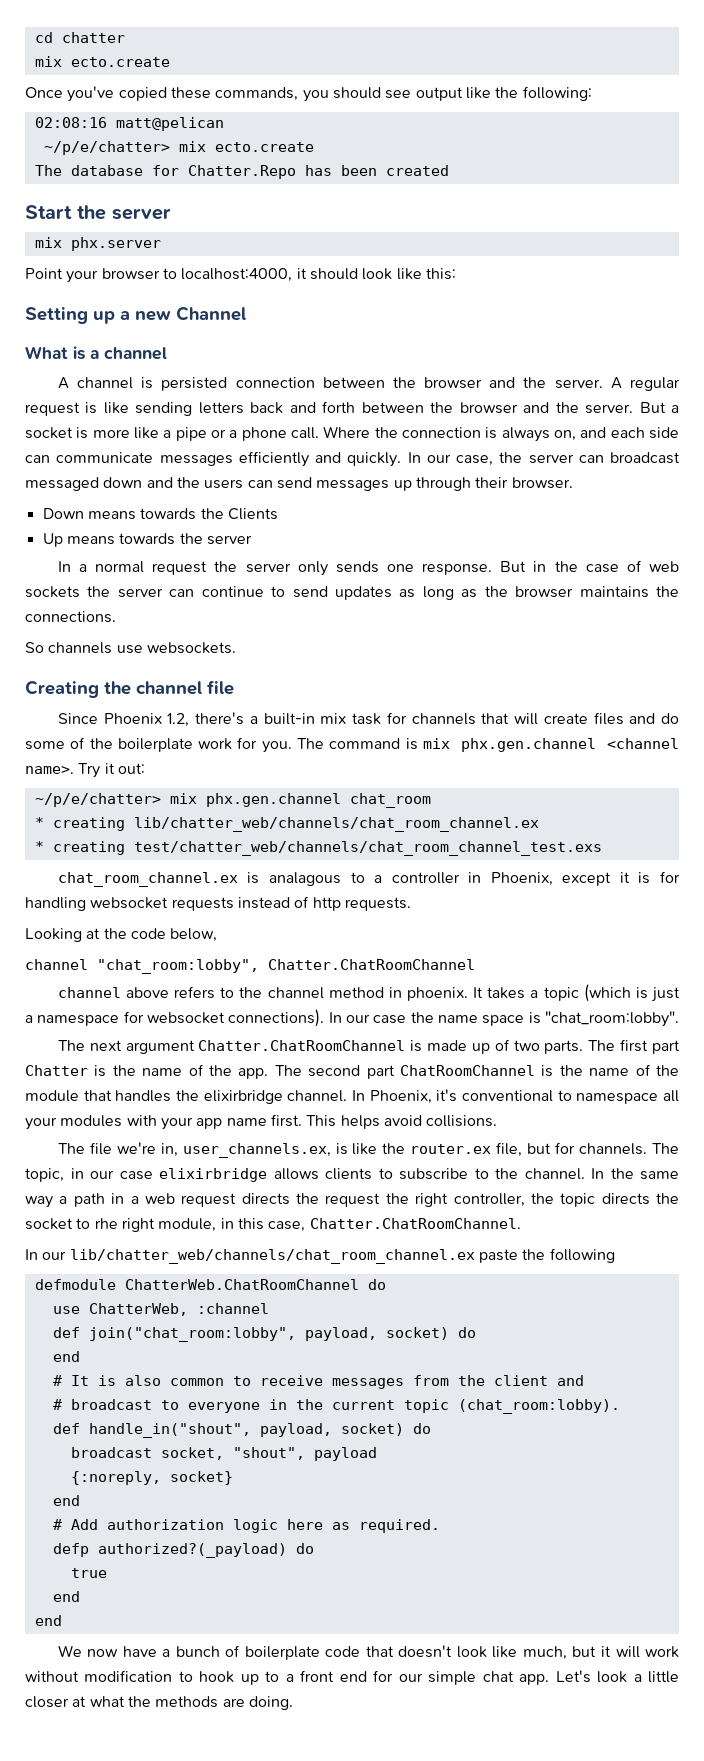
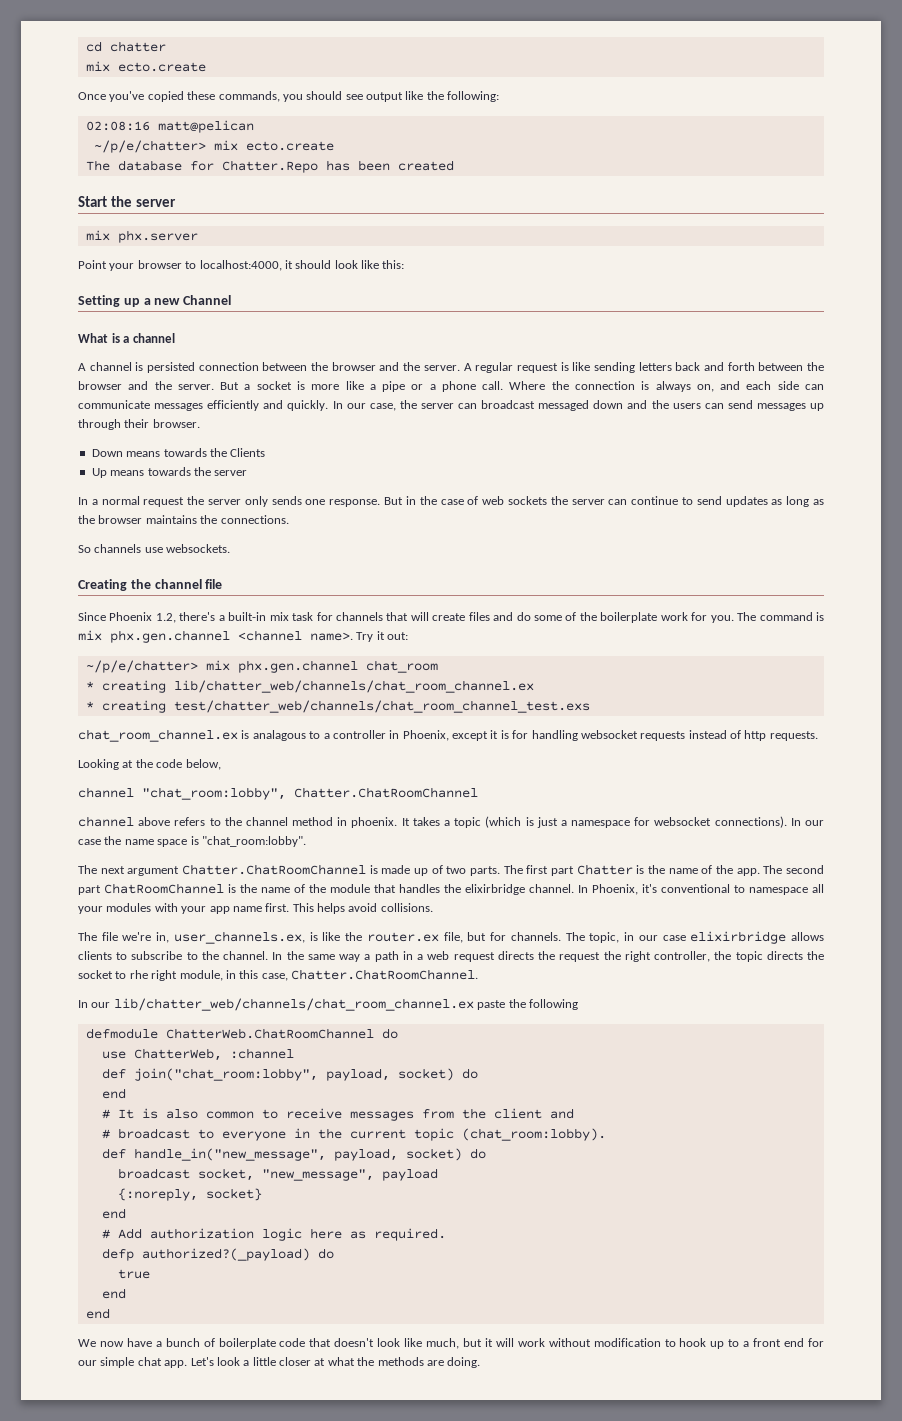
[88,1423,251,1438] handle_in("shout", -> [133,1148,326,1161] handle_in("new_message",
[232,1447,305,1460] "shout", -> [261,1169,374,1181] "new_message",

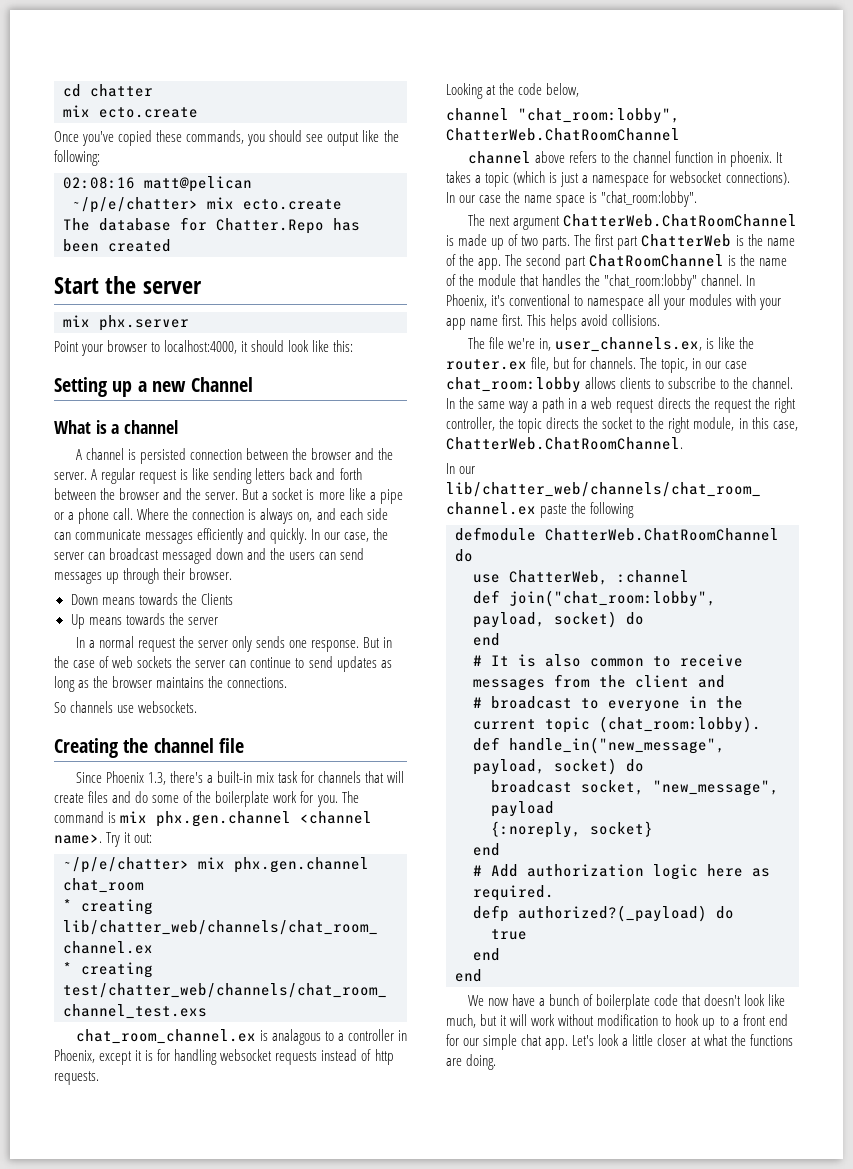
[155,613,176,623] 1.2, -> [147,772,166,785] 1.3,
[294,787,478,798] Chatter.ChatRoomChannel -> [446,128,680,141] ChatterWeb.ChatRoomChannel
[292,817,334,826] method -> [674,151,713,163] function
[182,864,366,875] Chatter.ChatRoomChannel -> [562,214,797,227] ChatterWeb.ChatRoomChannel
[576,864,633,875] Chatter -> [641,234,732,247] ChatterWeb
[465,884,525,895] elixirbridge -> [604,274,698,290] "chat_room:lobby"
[690,931,787,944] elixirbridge -> [446,377,581,393] chat_room:lobby
[129,970,148,979] rhe -> [649,417,665,429] the
[291,969,478,980] Chatter.ChatRoomChannel. -> [446,437,683,450] ChatterWeb.ChatRoomChannel.
[377,1357,424,1366] methods -> [749,1034,793,1046] functions

